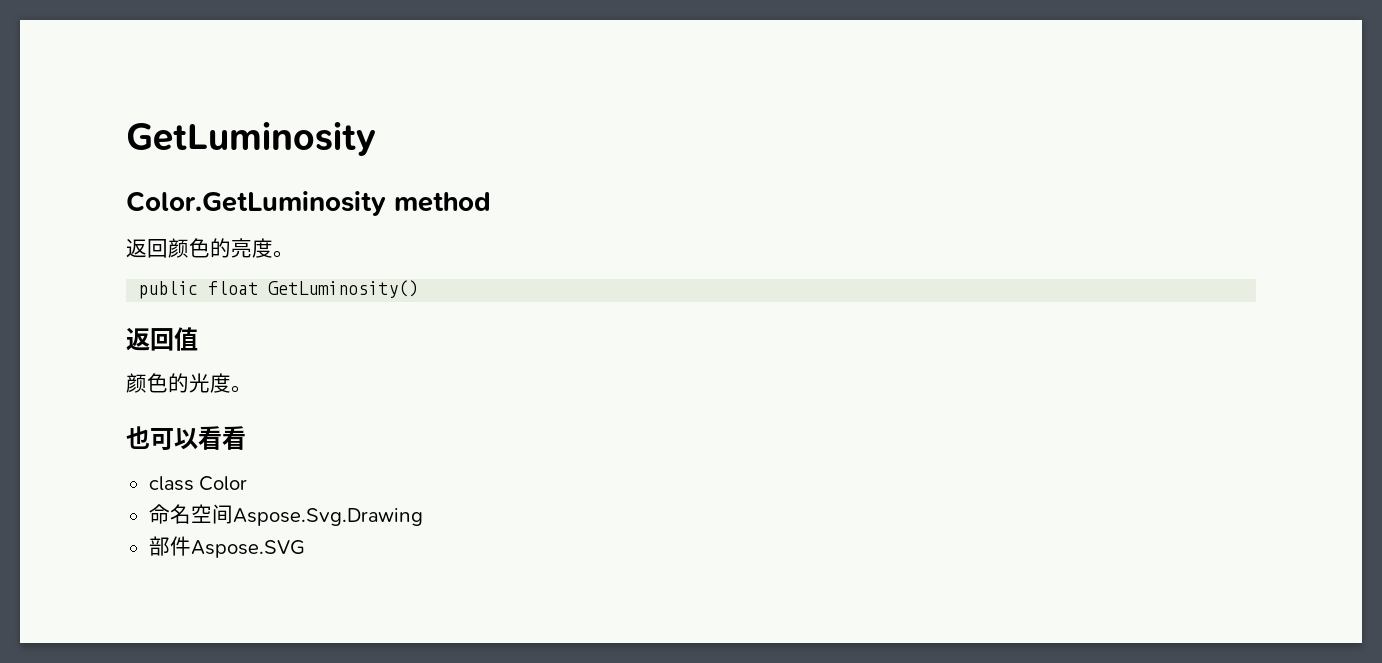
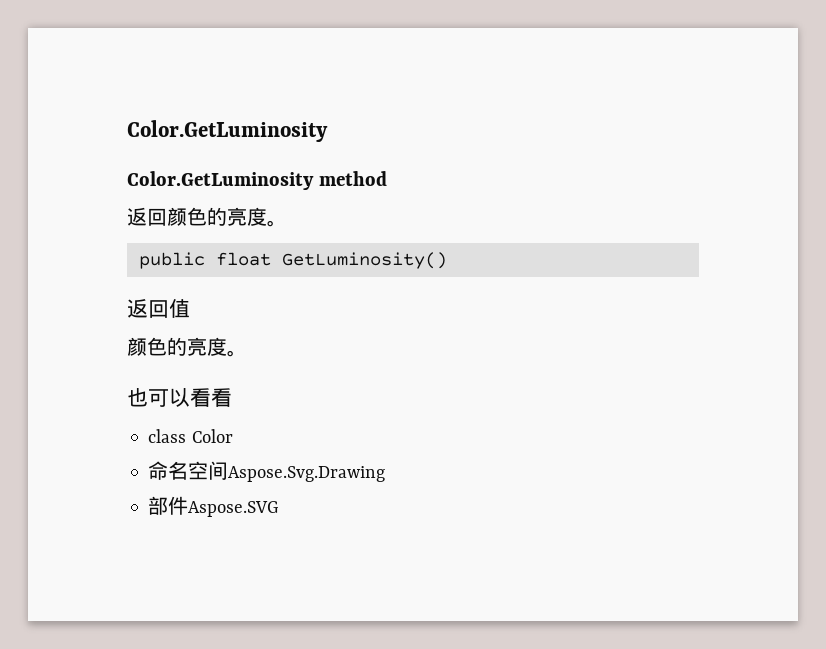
[126,122,376,156] GetLuminosity -> [127,120,328,142] Color.GetLuminosity
[189,373,210,393] 光 -> [187,337,207,356] 亮

